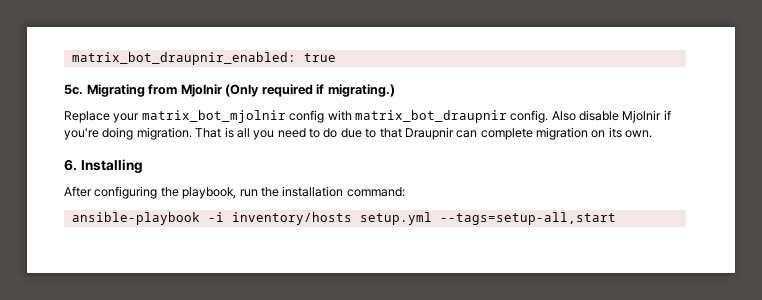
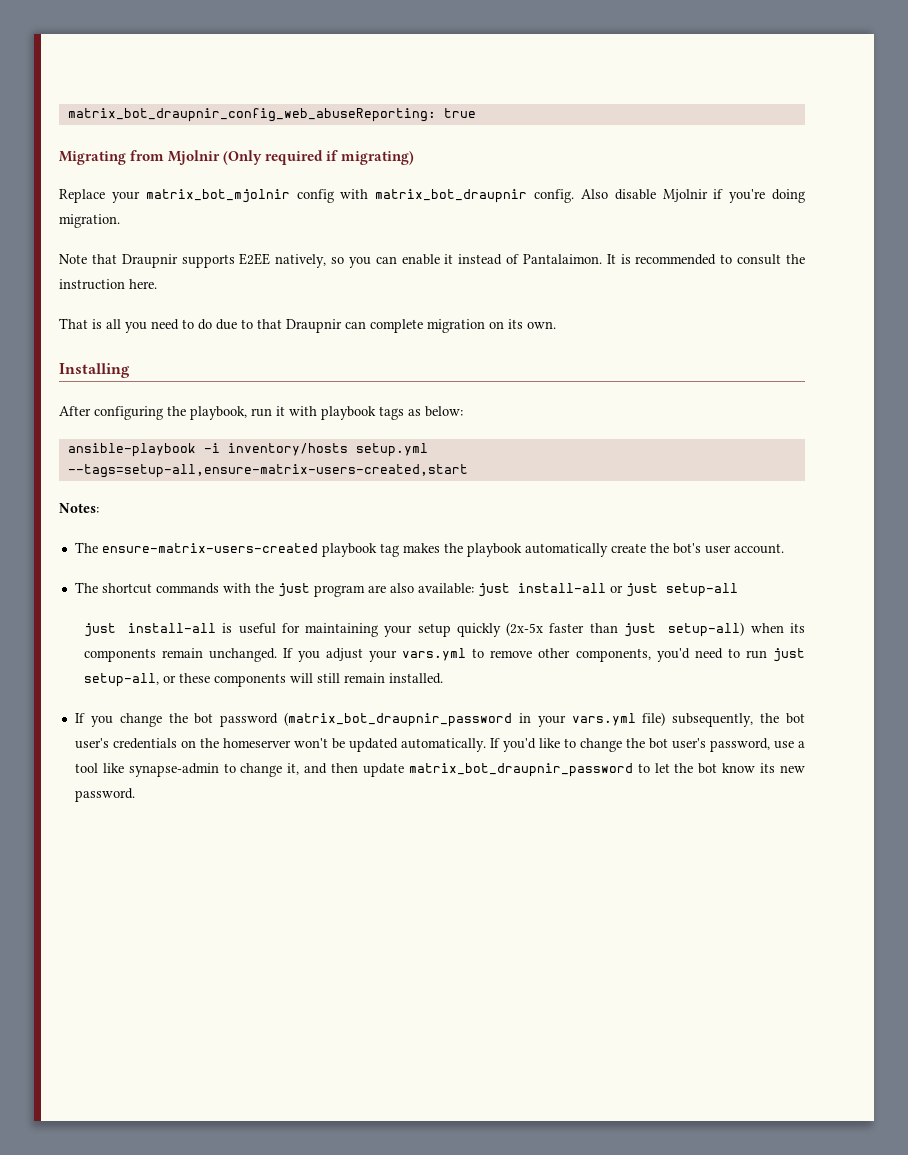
[71,52,296,65] matrix_bot_draupnir_enabled: -> [67,108,436,122] matrix_bot_draupnir_config_web_abuseReporting:
[64,84,83,95] 5c. -> (476, 113) none
[327,84,395,97] migrating.) -> [341,151,415,165] migrating)
(192, 133) none -> [59,253,806,268] [59,279,157,290] // Note that Draupnir supports E2EE natively, so you can enable it instead of Pantalaimon. It is recommended to consult the instruction here. //
[64,159,77,171] 6. -> (556, 325) none
[260,186,405,197] [71,212,616,225] the installation command: // ansible-playbook -i inventory/hosts setup.yml --tags=setup-all,start -> [276,406,463,420] [67,443,428,457] [67,464,468,478] [59,503,99,513] [74,542,784,557] [74,582,738,597] [83,622,806,637] [83,648,805,662] [83,673,443,687] [74,712,806,727] [74,738,805,752] [74,763,805,777] [74,788,135,802] it with playbook tags as below: // ansible-playbook -i inventory/hosts setup.yml --tags=setup-all,ensure-matrix-users-created,start // Notes: // The ensure-matrix-users-created playbook tag makes the playbook automatically create the bot's user account. // The shortcut commands with the just program are also available: just install-all or just setup-all // just install-all is useful for maintaining your setup quickly (2x-5x faster than just setup-all) when its components remain unchanged. If you adjust your vars.yml to remove other components, you'd need to run just setup-all, or these components will still remain installed. // If you change the bot password (matrix_bot_draupnir_password in your vars.yml file) subsequently, the bot user's credentials on the homeserver won't be updated automatically. If you'd like to change the bot user's password, use a tool like synapse-admin to change it, and then update matrix_bot_draupnir_password to let the bot know its new password.

